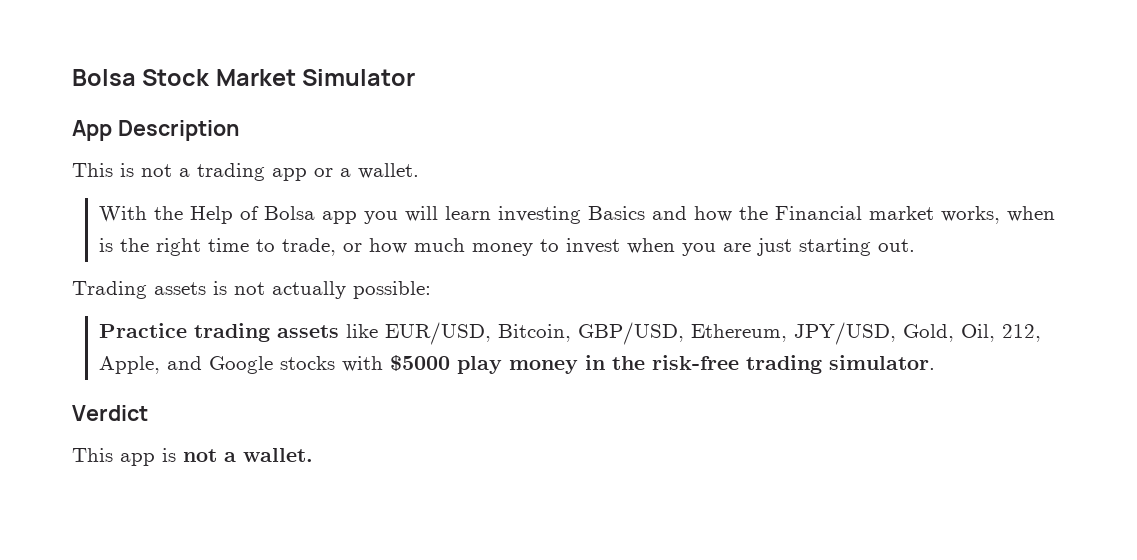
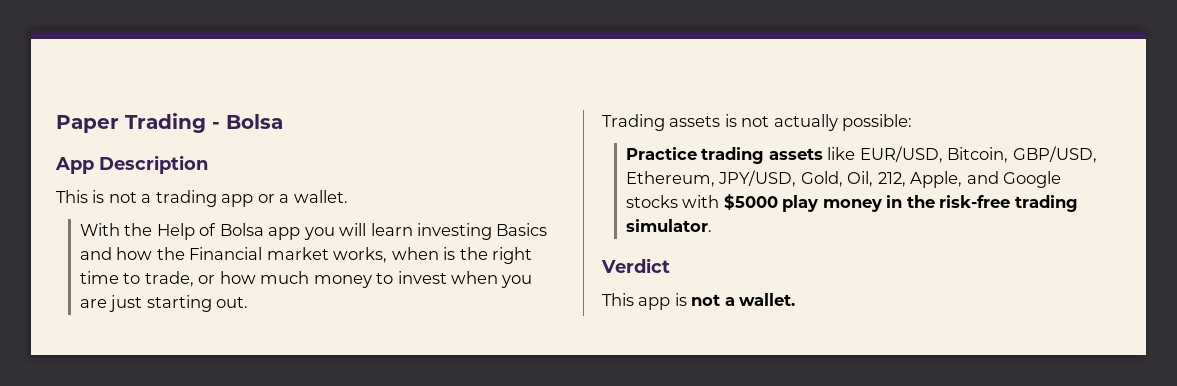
[72,69,416,86] Bolsa Stock Market Simulator -> [56,113,283,133] Paper Trading - Bolsa

